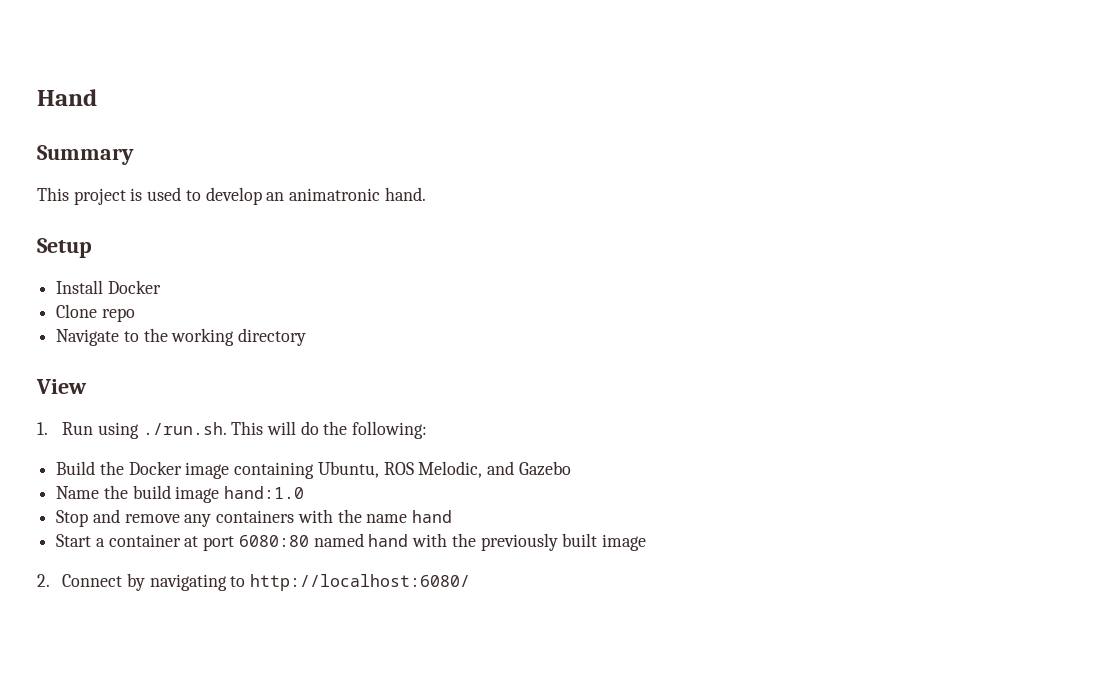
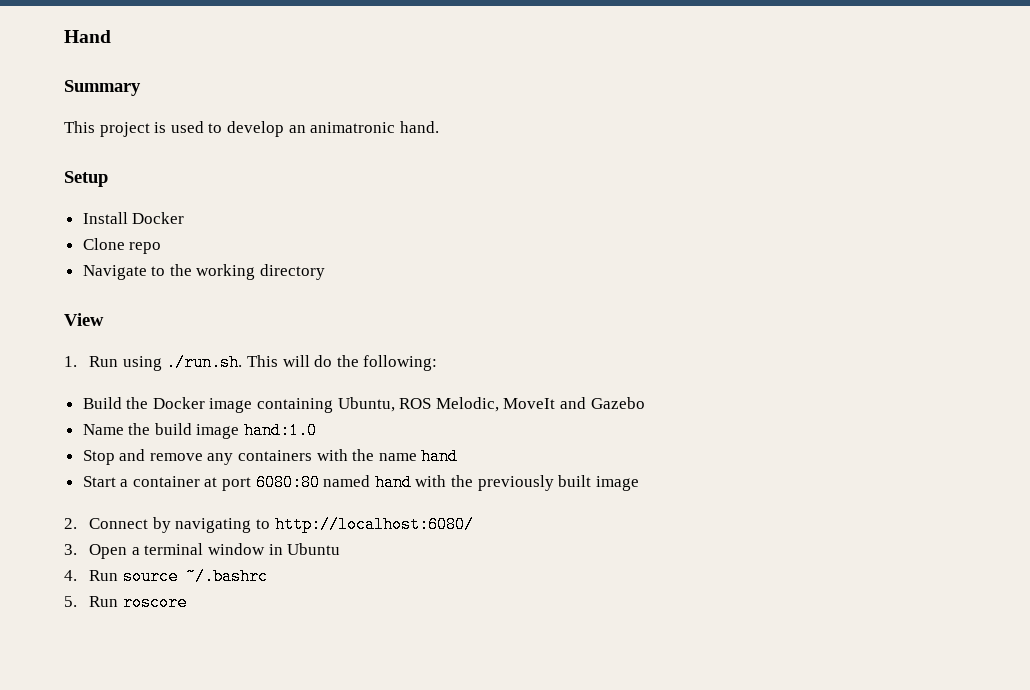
(483, 469) none -> [503,398,556,409] MoveIt
(470, 582) none -> [64,543,341,559] [64,568,268,585] [64,594,187,611] // 3. Open a terminal window in Ubuntu // 4. Run source ~/.bashrc // 5. Run roscore

